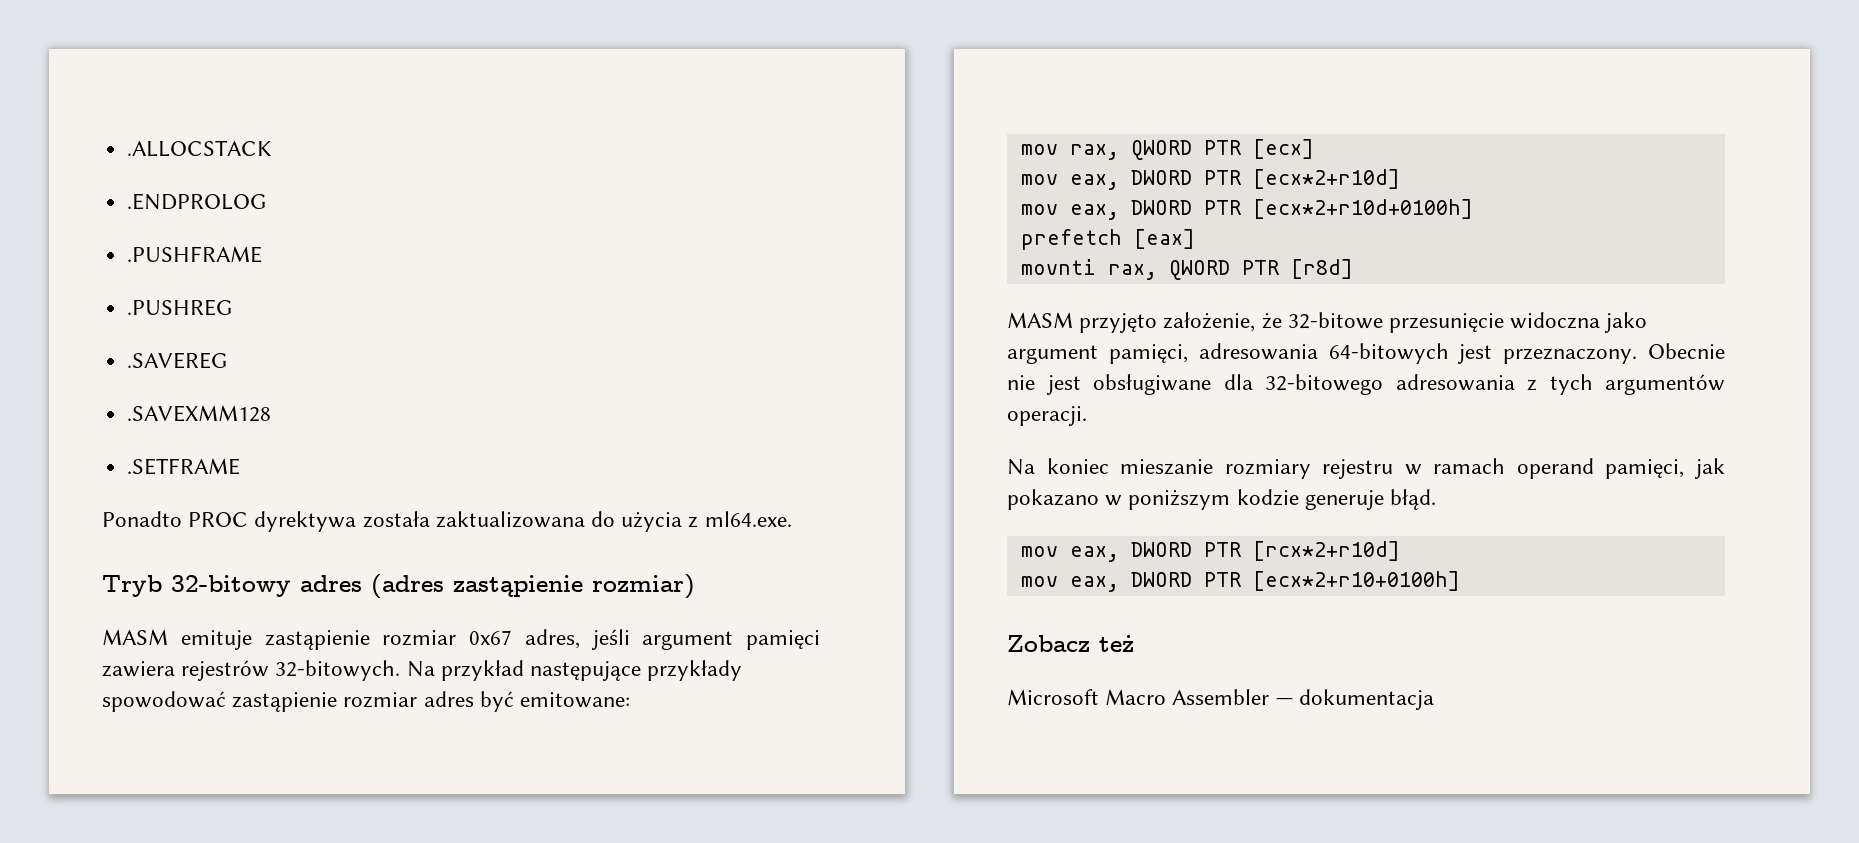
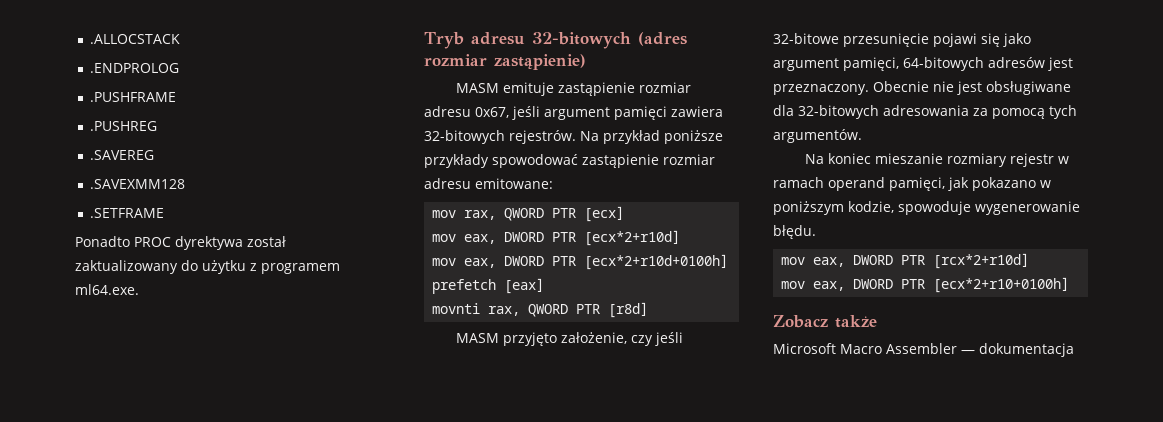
[362,511,792,532] [102,574,695,599] została zaktualizowana do użycia z ml64.exe. // Tryb 32-bitowy adres (adres zastąpienie rozmiar) -> [247,236,286,247] [75,260,340,274] [75,284,139,295] [424,32,687,49] [424,54,586,70] został zaktualizowany do użytku z programem ml64.exe. // Tryb adresu 32-bitowych (adres rozmiar zastąpienie)
[469,629,580,649] 0x67 adres, -> [424,106,509,118] adresu 0x67,
[181,660,401,681] rejestrów 32-bitowych. -> [424,130,576,144] 32-bitowych rejestrów.
[530,661,642,681] następujące -> [664,130,723,144] poniższe
[423,691,514,712] adres być -> [424,178,471,189] adresu
[1261,312,1601,333] że 32-bitowe przesunięcie widoczna -> [631,332,684,346] [773,33,1000,47] czy jeśli 32-bitowe przesunięcie pojawi się
[1198,343,1449,364] adresowania 64-bitowych -> [903,57,1045,71] 64-bitowych adresów
[1265,374,1725,395] [1007,406,1087,426] 32-bitowego adresowania z tych argumentów operacji. -> [798,105,1077,119] [773,129,862,143] 32-bitowych adresowania za pomocą tych argumentów.
[1322,459,1394,479] rejestru -> [1010,153,1055,167] rejestr
[1236,489,1437,510] kodzie generuje błąd. -> [848,201,1080,215] [773,225,816,239] kodzie, spowoduje wygenerowanie błędu.
[1099,635,1134,652] też -> [835,315,877,328] także

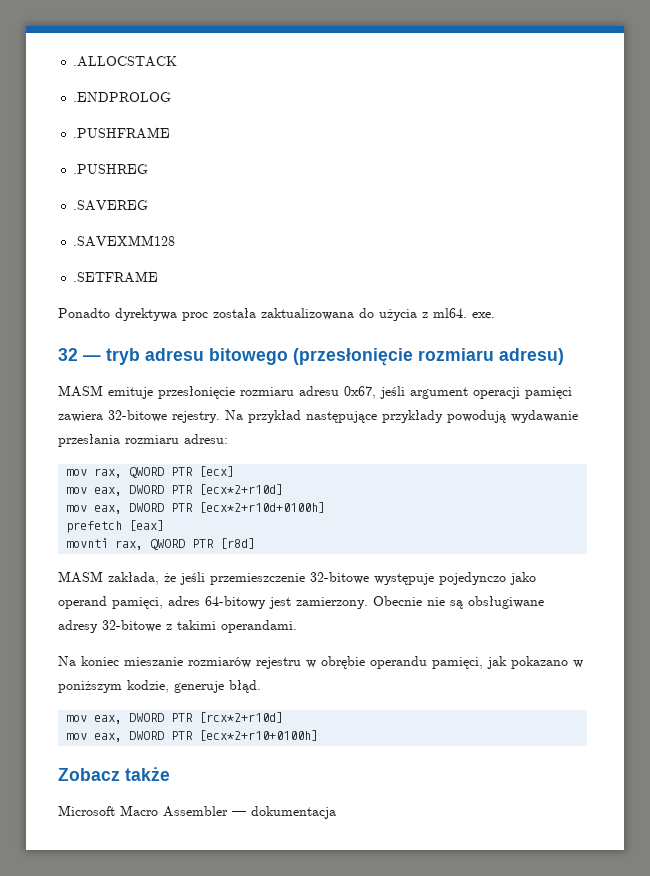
[134,236,286,250] [75,260,340,274] [75,284,139,295] [424,32,687,49] [424,54,586,70] PROC dyrektywa został zaktualizowany do użytku z programem ml64.exe. // Tryb adresu 32-bitowych (adres rozmiar zastąpienie) -> [115,308,495,321] [58,348,564,366] dyrektywa proc została zaktualizowana do użycia z ml64. exe. // 32 — tryb adresu bitowego (przesłonięcie rozmiaru adresu)
[558,82,692,96] zastąpienie rozmiar -> [158,386,294,399] przesłonięcie rozmiaru
(610, 113) none -> [473,387,520,399] operacji
[424,130,723,144] [424,154,715,168] [424,178,553,189] 32-bitowych rejestrów. Na przykład poniższe przykłady spowodować zastąpienie rozmiar adresu emitowane: -> [108,410,578,423] [58,434,228,447] 32-bitowe rejestry. Na przykład następujące przykłady powodują wydawanie przesłania rozmiaru adresu:
[503,332,684,346] [773,33,1031,47] [773,57,1073,71] [773,81,1071,95] [773,105,1077,119] [773,129,862,143] [805,153,1070,167] [773,177,885,191] przyjęto założenie, czy jeśli 32-bitowe przesunięcie pojawi się jako argument pamięci, 64-bitowych adresów jest przeznaczony. Obecnie nie jest obsługiwane dla 32-bitowych adresowania za pomocą tych argumentów. // Na koniec mieszanie rozmiary rejestr w ramach operand -> [108,572,536,585] [58,596,544,609] [58,620,297,633] [58,656,427,669] zakłada, że jeśli przemieszczenie 32-bitowe występuje pojedynczo jako operand pamięci, adres 64-bitowy jest zamierzony. Obecnie nie są obsługiwane adresy 32-bitowe z takimi operandami. // Na koniec mieszanie rozmiarów rejestru w obrębie operandu
[898,201,1080,215] [773,225,816,239] spowoduje wygenerowanie błędu. -> [174,680,261,693] generuje błąd.

